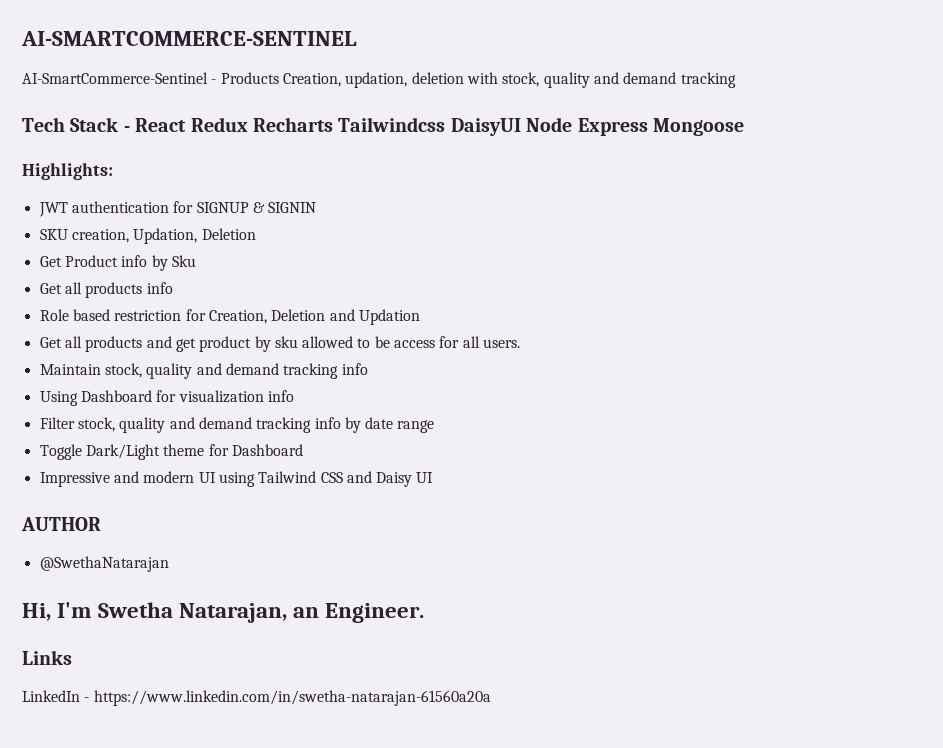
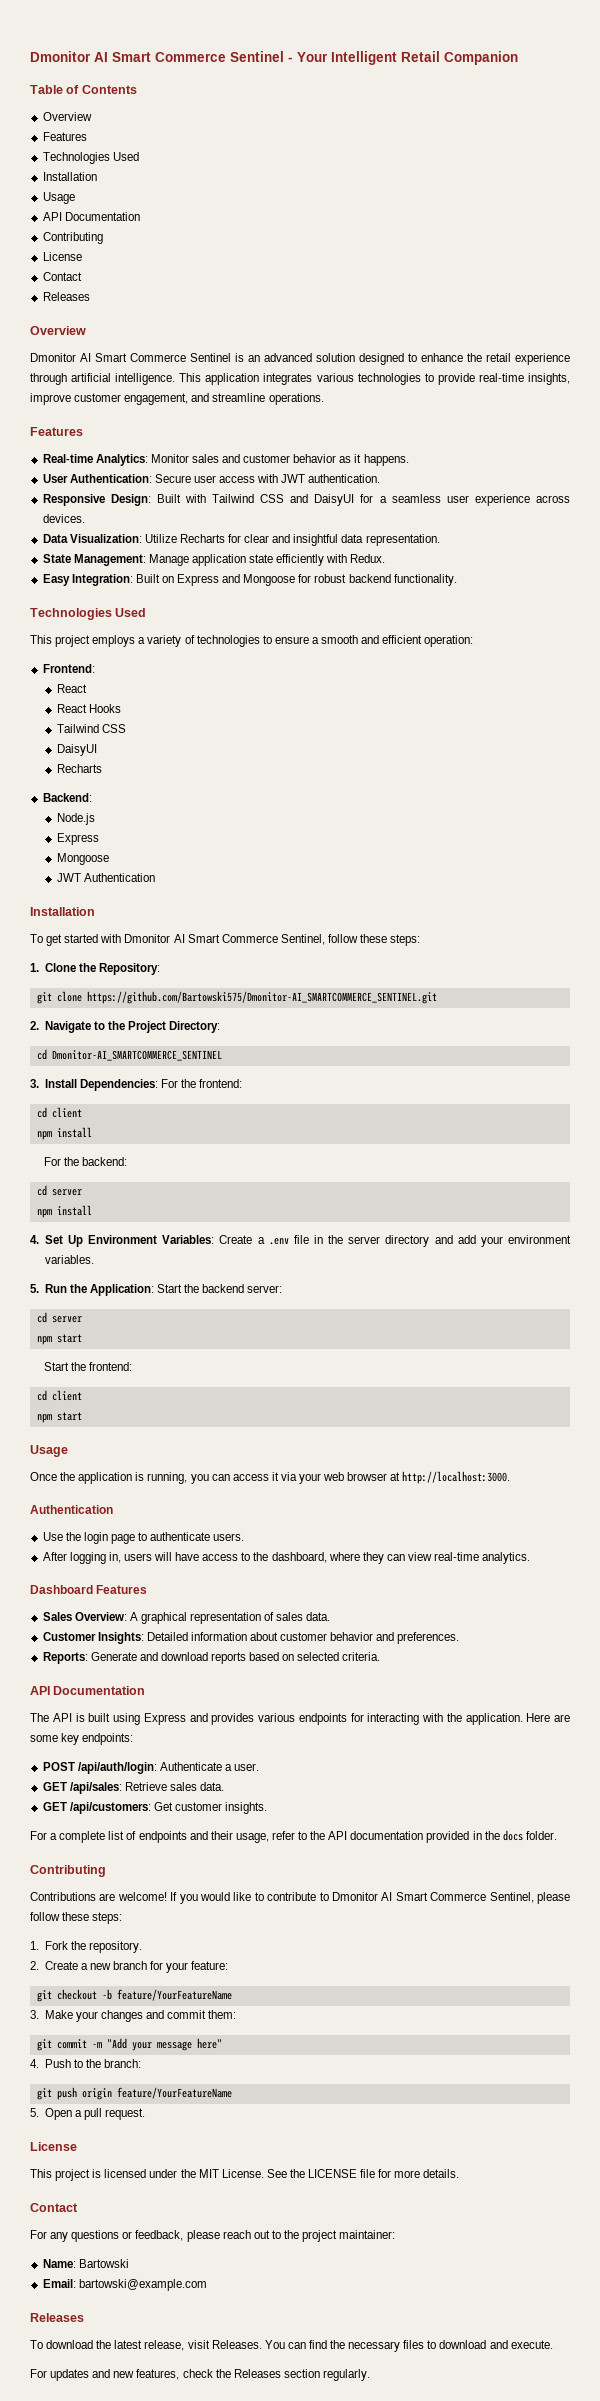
[21,31,357,46] [22,72,736,88] [22,117,744,136] [22,163,113,180] [38,201,317,217] [39,228,256,244] [39,255,196,271] [39,282,173,298] [39,309,420,325] [39,336,521,352] [39,363,368,379] [39,390,294,406] [39,417,435,433] [39,444,303,460] [39,471,434,487] [21,517,101,531] [39,556,169,572] [22,602,425,623] [22,650,72,665] [22,690,491,706] AI-SMARTCOMMERCE-SENTINEL // AI-SmartCommerce-Sentinel - Products Creation, updation, deletion with stock, quality and demand tracking // Tech Stack - React Redux Recharts Tailwindcss DaisyUI Node Express Mongoose // Highlights: // JWT authentication for SIGNUP & SIGNIN // SKU creation, Updation, Deletion // Get Product info by Sku // Get all products info // Role based restriction for Creation, Deletion and Updation // Get all products and get product by sku allowed to be access for all users. // Maintain stock, quality and demand tracking info // Using Dashboard for visualization info // Filter stock, quality and demand tracking info by date range // Toggle Dark/Light theme for Dashboard // Impressive and modern UI using Tailwind CSS and Daisy UI // AUTHOR // @SwethaNatarajan // Hi, I'm Swetha Natarajan, an Engineer. // Links // LinkedIn - https://www.linkedin.com/in/swetha-natarajan-61560a20a -> [30,51,518,65] [30,85,137,94] [42,112,92,121] [42,132,87,141] [42,152,139,164] [42,172,97,181] [42,192,75,204] [42,212,140,221] [42,232,103,244] [42,252,82,261] [42,272,82,281] [42,292,90,301] [30,326,86,335] [30,353,570,365] [30,373,570,385] [30,393,324,405] [30,427,83,436] [42,454,409,466] [42,474,381,483] [42,494,571,506] [42,514,85,523] [42,534,440,546] [42,554,386,566] [42,574,457,586] [30,608,147,620] [30,635,474,647] [42,664,95,673] [56,684,87,693] [56,704,121,713] [56,724,126,733] [56,744,97,756] [56,764,102,773] [42,793,92,802] [56,813,95,825] [56,833,99,845] [56,853,109,865] [56,873,155,882] [30,907,95,916] [30,934,421,946] [30,963,160,975] [36,991,437,1004] [30,1021,221,1033] [36,1049,222,1061] [30,1079,243,1091] [36,1107,82,1118] [36,1127,92,1140] [43,1157,128,1166] [36,1185,82,1196] [36,1205,92,1218] [30,1235,571,1247] [44,1255,94,1264] [30,1284,283,1296] [36,1312,82,1323] [36,1334,82,1345] [43,1362,133,1371] [36,1390,82,1401] [36,1412,82,1423] [30,1445,68,1457] [30,1471,511,1484] [30,1505,113,1514] [42,1532,245,1544] [42,1552,531,1564] [30,1585,148,1594] [42,1612,331,1624] [42,1632,460,1644] [42,1652,381,1664] [30,1686,146,1695] [30,1713,570,1725] [30,1733,134,1745] [42,1762,260,1774] [42,1782,225,1794] [42,1802,268,1814] [30,1830,557,1843] [30,1865,106,1877] [30,1892,570,1904] [30,1912,123,1924] [30,1941,142,1953] [30,1961,229,1973] [36,1989,232,2002] [30,2010,237,2022] [36,2038,222,2051] [30,2059,142,2068] [36,2087,232,2100] [30,2108,146,2120] [30,2142,77,2151] [30,2169,460,2181] [30,2203,78,2212] [30,2230,396,2242] [42,2259,129,2268] [42,2279,207,2291] [30,2313,84,2322] [30,2340,553,2352] [30,2369,370,2381] Dmonitor AI Smart Commerce Sentinel - Your Intelligent Retail Companion // Table of Contents // Overview // Features // Technologies Used // Installation // Usage // API Documentation // Contributing // License // Contact // Releases // Overview // Dmonitor AI Smart Commerce Sentinel is an advanced solution designed to enhance the retail experience through artificial intelligence. This application integrates various technologies to provide real-time insights, improve customer engagement, and streamline operations. // Features // Real-time Analytics: Monitor sales and customer behavior as it happens. // User Authentication: Secure user access with JWT authentication. // Responsive Design: Built with Tailwind CSS and DaisyUI for a seamless user experience across devices. // Data Visualization: Utilize Recharts for clear and insightful data representation. // State Management: Manage application state efficiently with Redux. // Easy Integration: Built on Express and Mongoose for robust backend functionality. // Technologies Used // This project employs a variety of technologies to ensure a smooth and efficient operation: // Frontend: // React // React Hooks // Tailwind CSS // DaisyUI // Recharts // Backend: // Node.js // Express // Mongoose // JWT Authentication // Installation // To get started with Dmonitor AI Smart Commerce Sentinel, follow these steps: // 1. Clone the Repository: // git clone https://github.com/Bartowski575/Dmonitor-AI_SMARTCOMMERCE_SENTINEL.git // 2. Navigate to the Project Directory: // cd Dmonitor-AI_SMARTCOMMERCE_SENTINEL // 3. Install Dependencies: For the frontend: // cd client // npm install // For the backend: // cd server // npm install // 4. Set Up Environment Variables: Create a .env file in the server directory and add your environment variables. // 5. Run the Application: Start the backend server: // cd server // npm start // Start the frontend: // cd client // npm start // Usage // Once the application is running, you can access it via your web browser at http://localhost:3000. // Authentication // Use the login page to authenticate users. // After logging in, users will have access to the dashboard, where they can view real-time analytics. // Dashboard Features // Sales Overview: A graphical representation of sales data. // Customer Insights: Detailed information about customer behavior and preferences. // Reports: Generate and download reports based on selected criteria. // API Documentation // The API is built using Express and provides various endpoints for interacting with the application. Here are some key endpoints: // POST /api/auth/login: Authenticate a user. // GET /api/sales: Retrieve sales data. // GET /api/customers: Get customer insights. // For a complete list of endpoints and their usage, refer to the API documentation provided in the docs folder. // Contributing // Contributions are welcome! If you would like to contribute to Dmonitor AI Smart Commerce Sentinel, please follow these steps: // 1. Fork the repository. // 2. Create a new branch for your feature: // git checkout -b feature/YourFeatureName // 3. Make your changes and commit them: // git commit -m "Add your message here" // 4. Push to the branch: // git push origin feature/YourFeatureName // 5. Open a pull request. // License // This project is licensed under the MIT License. See the LICENSE file for more details. // Contact // For any questions or feedback, please reach out to the project maintainer: // Name: Bartowski // Email: bartowski@example.com // Releases // To download the latest release, visit Releases. You can find the necessary files to download and execute. // For updates and new features, check the Releases section regularly.

